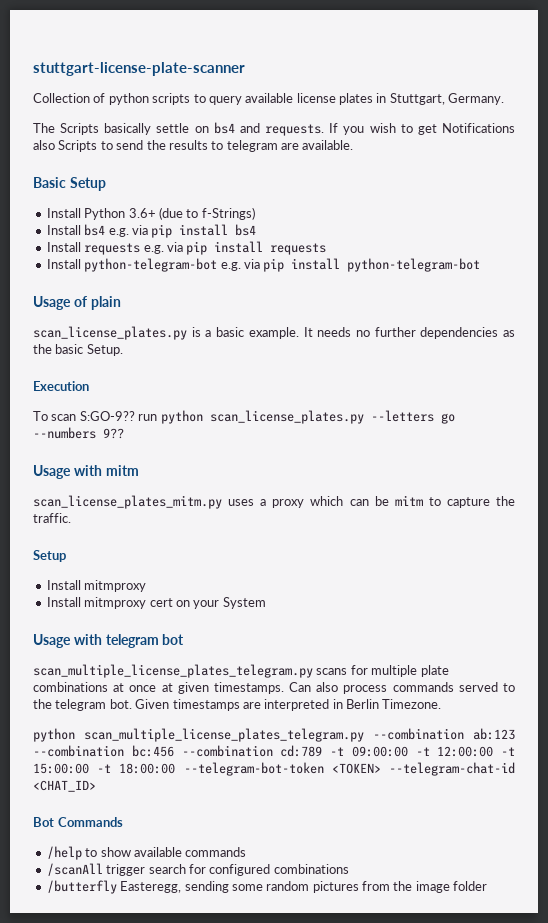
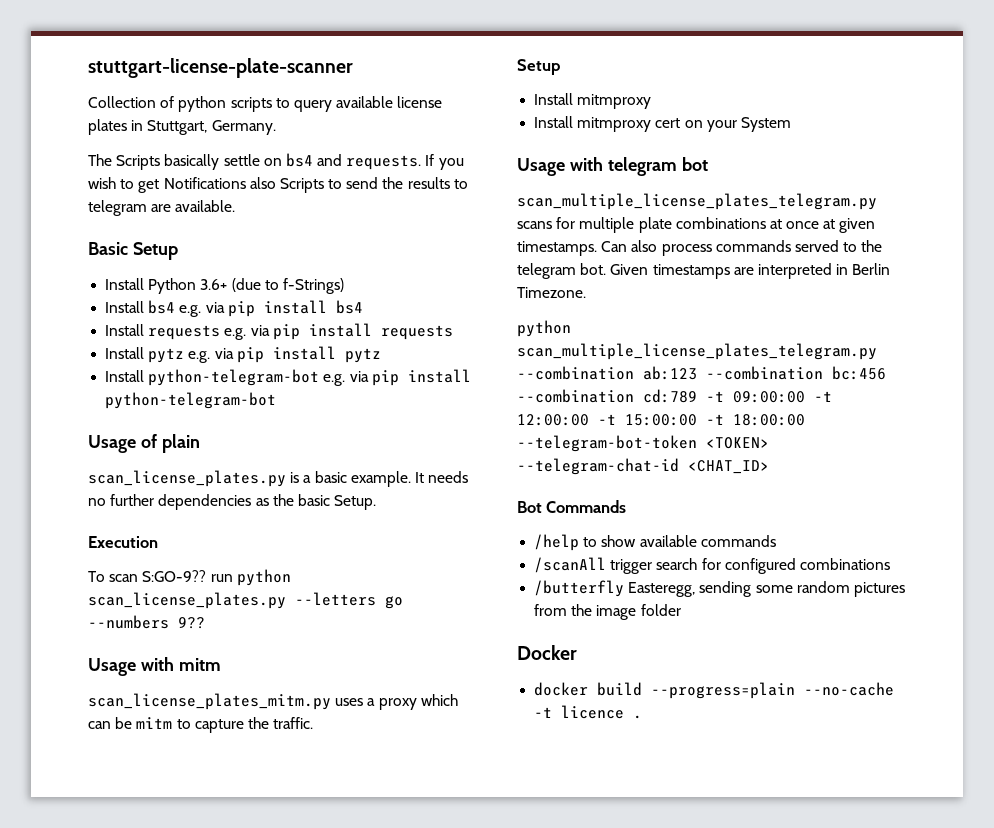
(327, 249) none -> [105,346,381,363] // Install pytz e.g. via pip install pytz
(488, 886) none -> [517,645,577,660] [534,682,895,699] [534,705,643,719] // Docker // docker build --progress=plain --no-cache -t licence .

